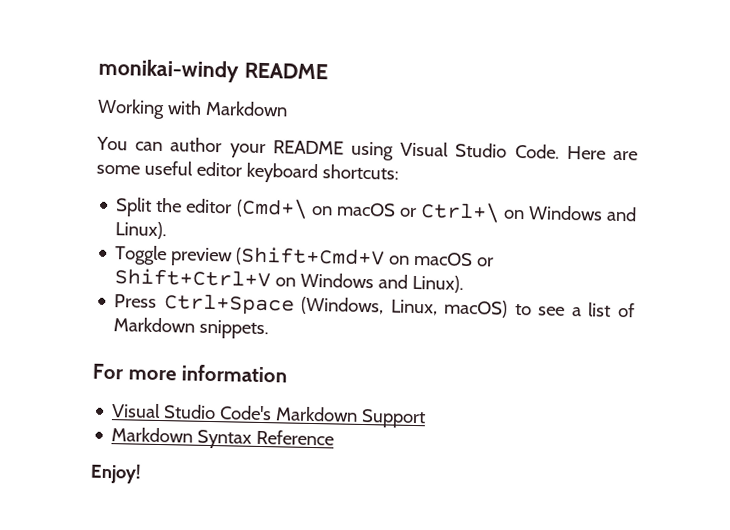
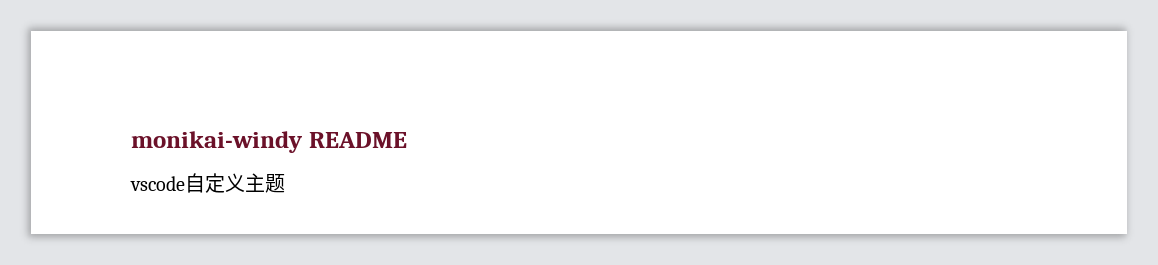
[97,98,288,120] [96,136,639,161] [96,160,399,184] [115,197,637,223] [115,221,168,240] [114,245,495,268] [114,268,465,293] [114,293,635,318] [113,317,270,340] [92,363,289,383] [111,403,427,429] [111,427,335,449] [90,463,142,484] Working with Markdown // You can author your README using Visual Studio Code. Here are some useful editor keyboard shortcuts: // Split the editor (Cmd+\ on macOS or Ctrl+\ on Windows and Linux). // Toggle preview (Shift+Cmd+V on macOS or Shift+Ctrl+V on Windows and Linux). // Press Ctrl+Space (Windows, Linux, macOS) to see a list of Markdown snippets. // For more information // Visual Studio Code's Markdown Support // Markdown Syntax Reference // Enjoy! -> [130,173,285,193] vscode自定义主题

